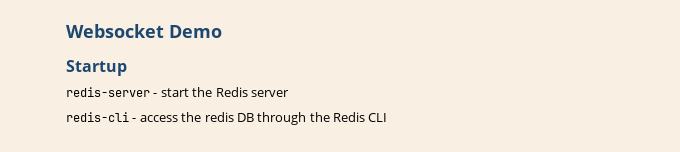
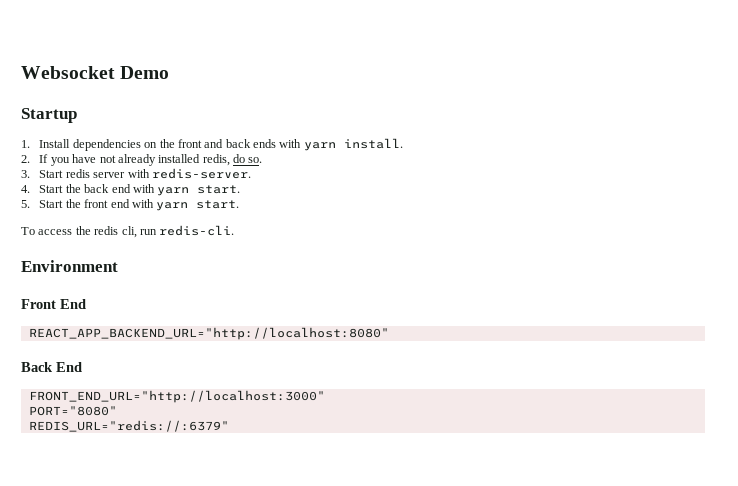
[66,87,289,97] [66,112,388,125] redis-server - start the Redis server // redis-cli - access the redis DB through the Redis CLI -> [21,138,403,151] [21,154,263,166] [21,168,251,179] [21,184,241,196] [21,199,240,211] [21,225,235,238] [21,260,118,272] [21,299,86,309] [28,327,389,340] [21,362,82,372] [28,390,325,403] [28,406,117,416] [28,420,229,432] 1. Install dependencies on the front and back ends with yarn install. // 2. If you have not already installed redis, do so. // 3. Start redis server with redis-server. // 4. Start the back end with yarn start. // 5. Start the front end with yarn start. // To access the redis cli, run redis-cli. // Environment // Front End // REACT_APP_BACKEND_URL="http://localhost:8080" // Back End // FRONT_END_URL="http://localhost:3000" // PORT="8080" // REDIS_URL="redis://:6379"

